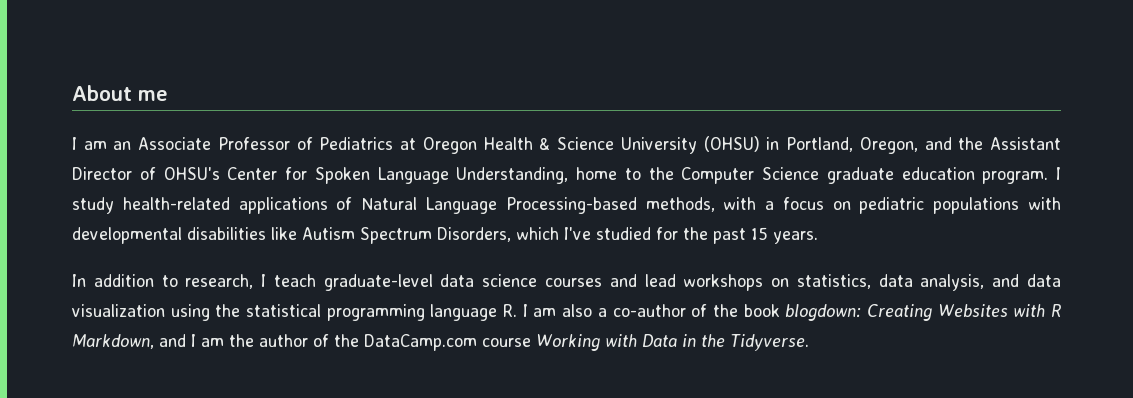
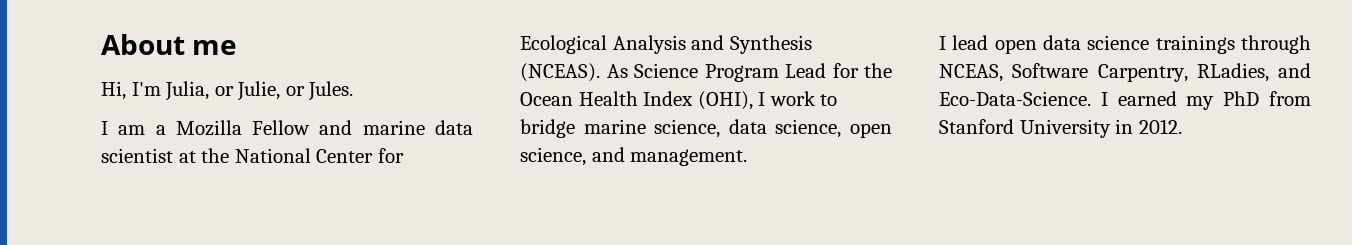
[72,136,1061,154] [72,167,1061,184] [72,197,1062,214] [72,227,818,244] [72,274,1062,291] [72,304,1062,321] [72,334,809,351] I am an Associate Professor of Pediatrics at Oregon Health & Science University (OHSU) in Portland, Oregon, and the Assistant Director of OHSU's Center for Spoken Language Understanding, home to the Computer Science graduate education program. I study health-related applications of Natural Language Processing-based methods, with a focus on pediatric populations with developmental disabilities like Autism Spectrum Disorders, which I've studied for the past 15 years. // In addition to research, I teach graduate-level data science courses and lead workshops on statistics, data analysis, and data visualization using the statistical programming language R. I am also a co-author of the book blogdown: Creating Websites with R Markdown, and I am the author of the DataCamp.com course Working with Data in the Tidyverse. -> [101,81,354,101] [101,120,473,136] [101,148,404,163] [520,35,812,54] [520,63,892,82] [520,91,838,110] [520,119,892,138] [520,147,748,166] [939,35,1311,54] [939,63,1311,82] [939,91,1311,110] [939,119,1182,138] Hi, I'm Julia, or Julie, or Jules. // I am a Mozilla Fellow and marine data scientist at the National Center for Ecological Analysis and Synthesis (NCEAS). As Science Program Lead for the Ocean Health Index (OHI), I work to bridge marine science, data science, open science, and management. // I lead open data science trainings through NCEAS, Software Carpentry, RLadies, and Eco-Data-Science. I earned my PhD from Stanford University in 2012.

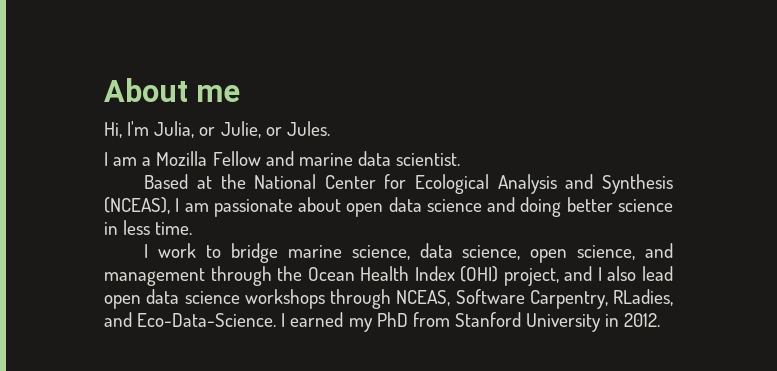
[101,148,173,163] scientist -> [396,153,461,166] [144,174,189,189] scientist. // Based
[520,63,892,82] [520,91,753,110] (NCEAS). As Science Program Lead for the Ocean Health Index (OHI), -> [104,197,673,217] [104,220,193,235] (NCEAS), I am passionate about open data science and doing better science in less time. //
[630,149,748,166] [939,36,946,50] management. // I -> [104,266,637,286] management through the Ocean Health Index (OHI) project, and I also
[1155,35,1235,54] trainings -> [244,289,325,309] workshops

